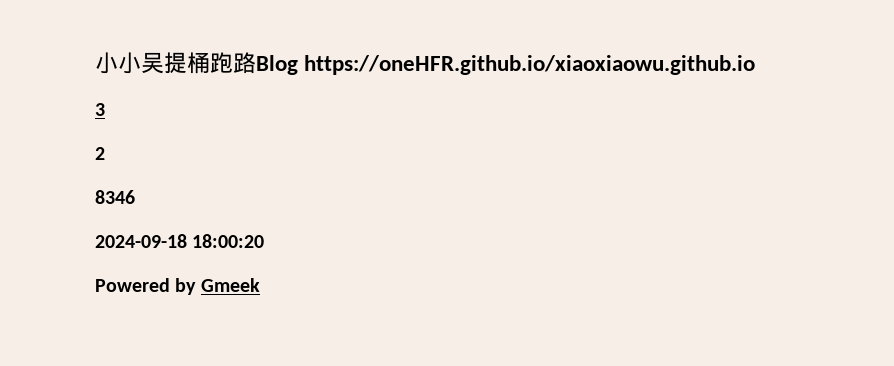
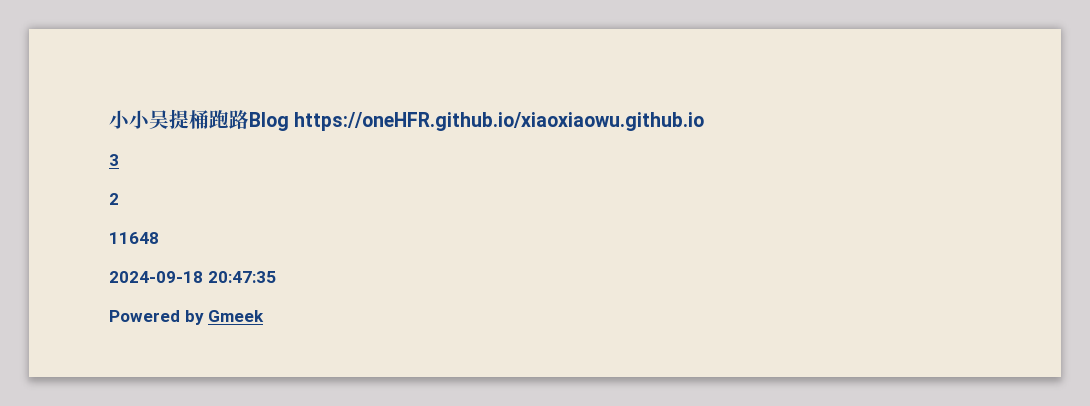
[95,190,135,204] 8346 -> [109,232,159,244] 11648
[192,234,265,248] 18:00:20 -> [207,271,276,283] 20:47:35

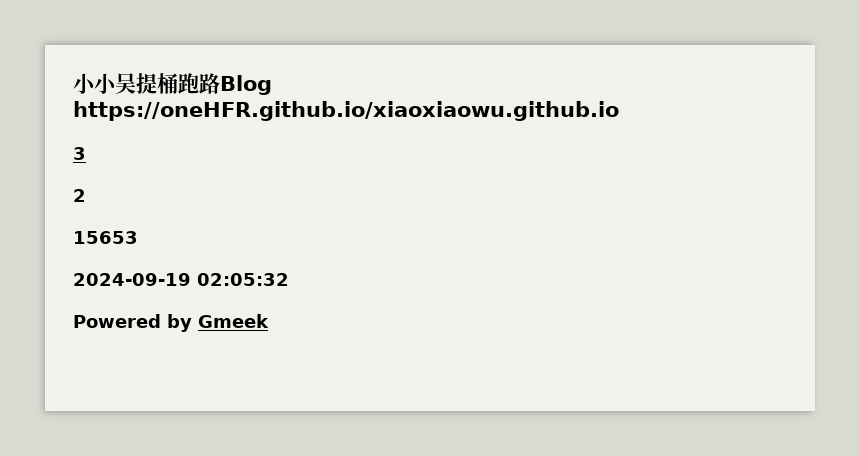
[109,232,159,244] [109,271,276,283] 11648 // 2024-09-18 20:47:35 -> [73,231,138,244] [73,273,289,286] 15653 // 2024-09-19 02:05:32

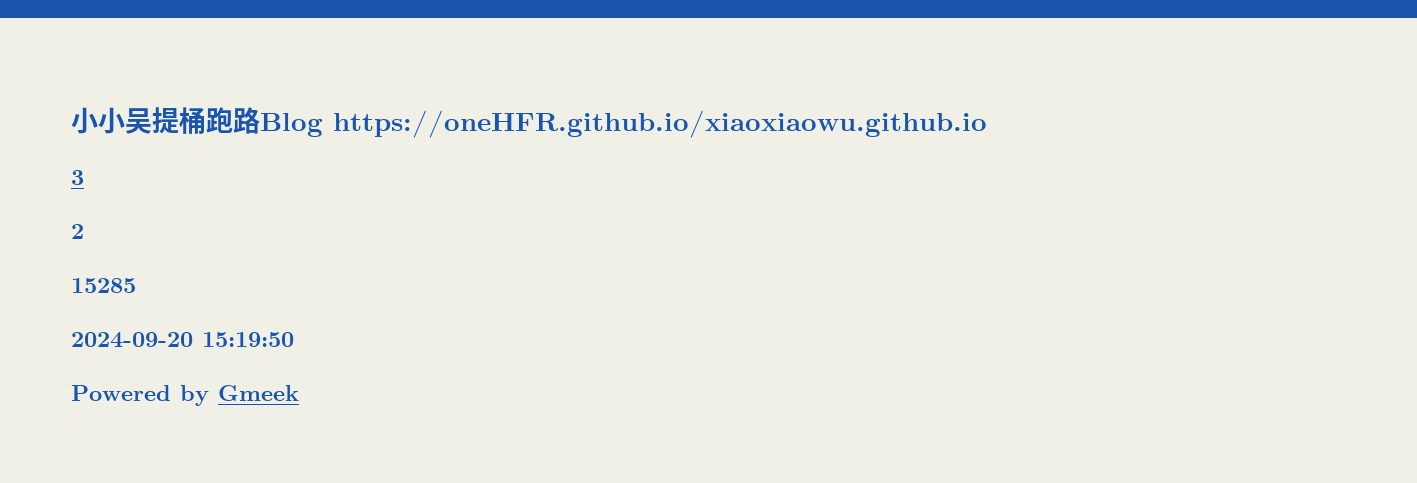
[73,231,138,244] [73,273,289,286] 15653 // 2024-09-19 02:05:32 -> [71,278,136,293] [71,332,294,348] 15285 // 2024-09-20 15:19:50

